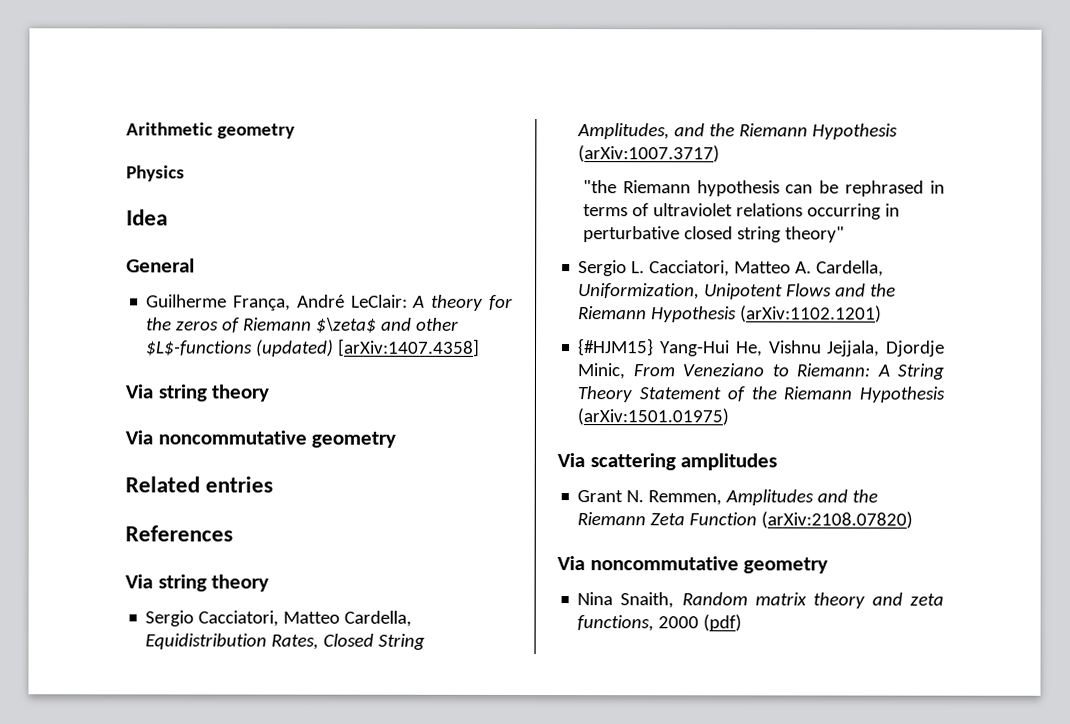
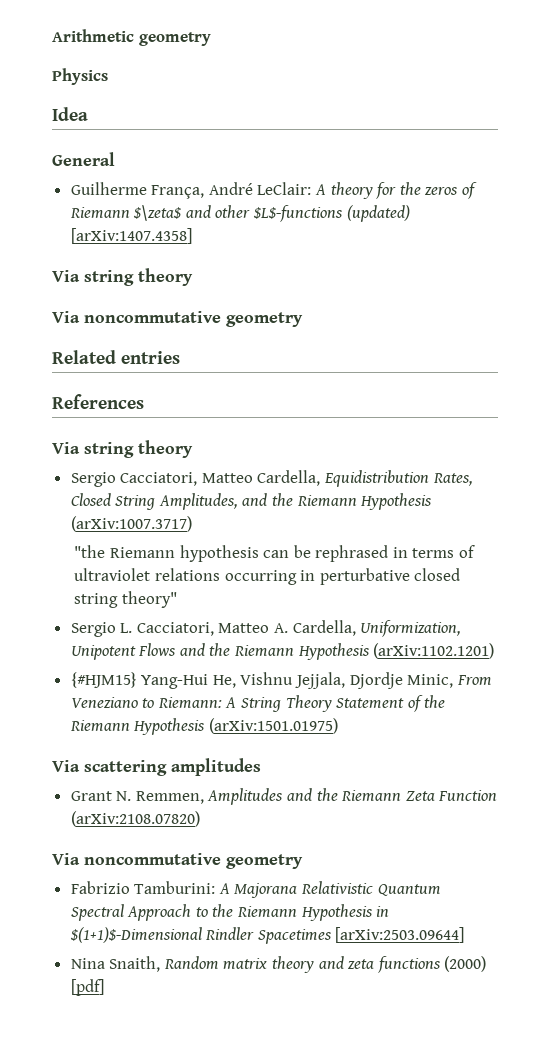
(829, 565) none -> [70,881,441,898] [70,904,390,921] [69,927,465,944] // Fabrizio Tamburini: A Majorana Relativistic Quantum Spectral Approach to the Riemann Hypothesis in $(1+1)$-Dimensional Rindler Spacetimes [arXiv:2503.09644]
[577,614,743,632] functions, 2000 (pdf) -> [377,956,487,973] [70,979,104,996] functions (2000) [pdf]

